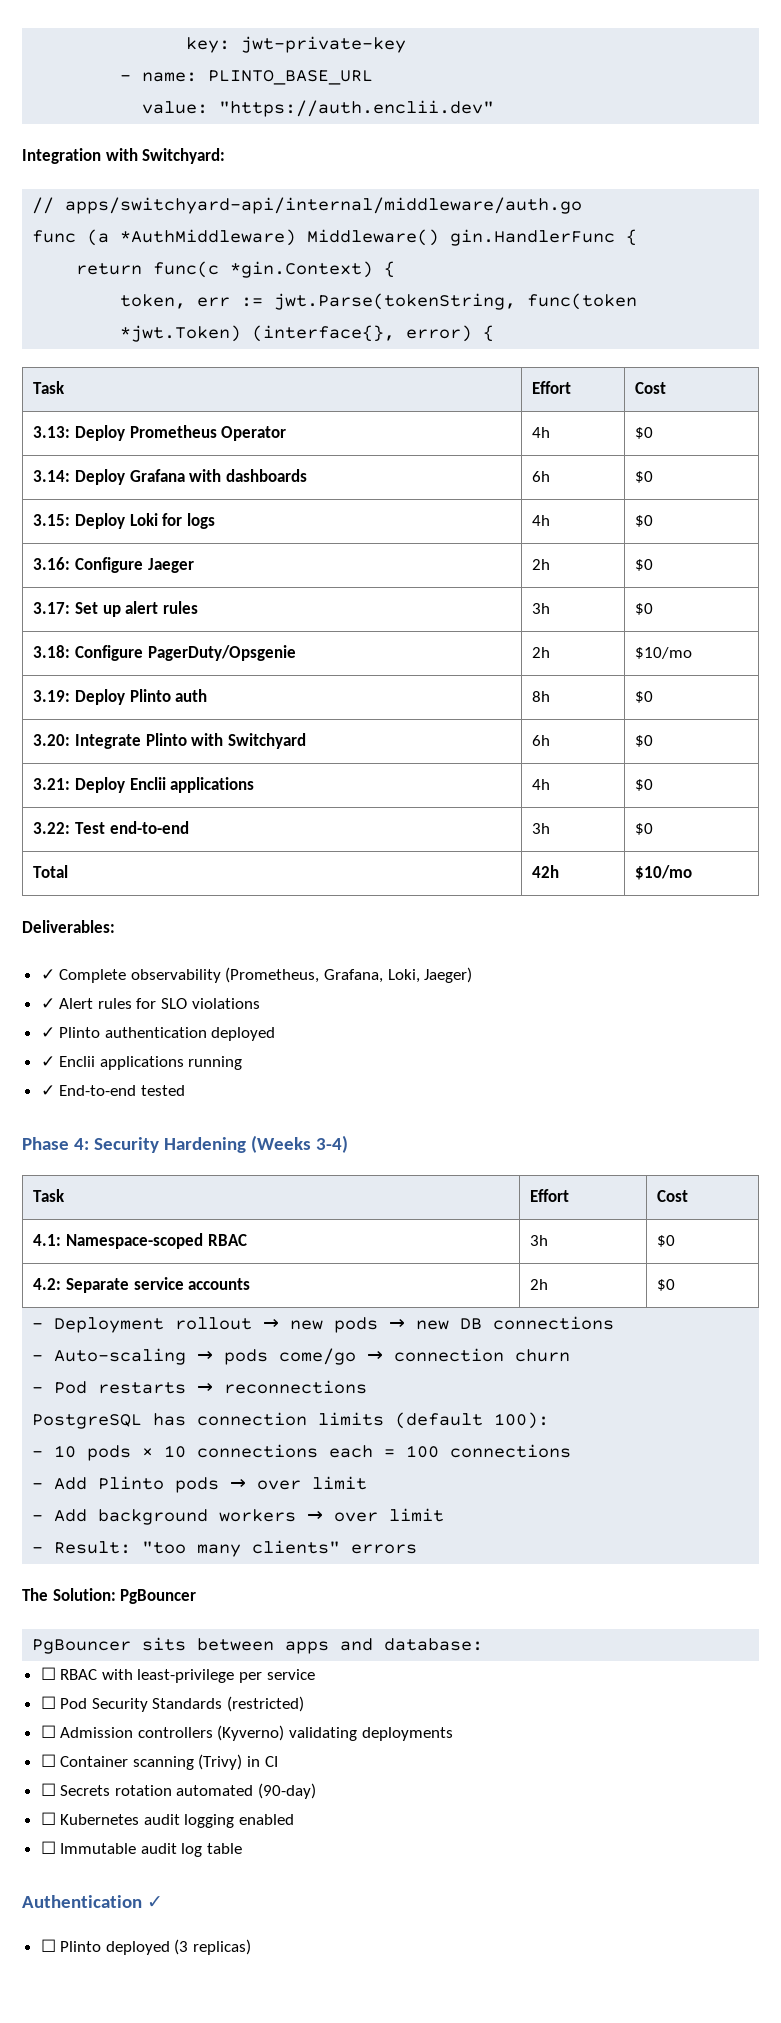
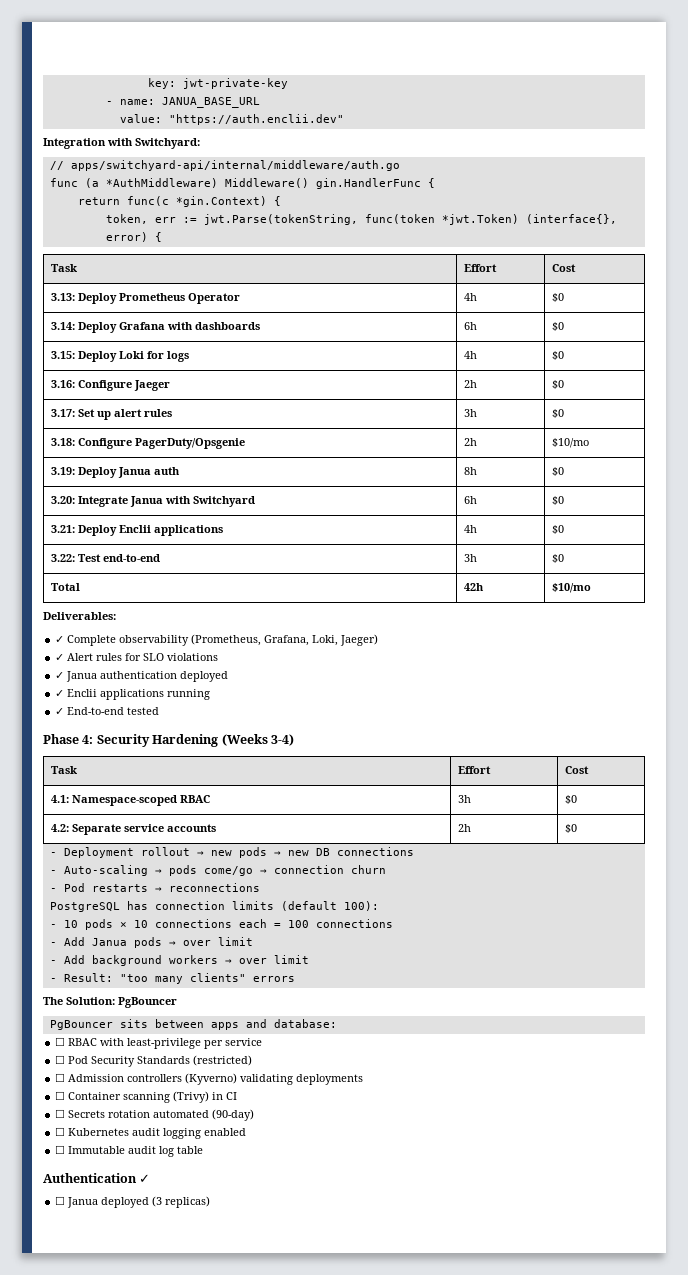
[208,70,374,85] PLINTO_BASE_URL -> [161,97,260,108] JANUA_BASE_URL
[129,689,171,702] Plinto -> [117,467,151,478] Janua
[145,733,187,746] Plinto -> [129,496,163,507] Janua
[59,1027,101,1038] Plinto -> [66,671,98,682] Janua
[98,1476,165,1490] Plinto -> [91,938,127,946] Janua
[60,1941,102,1952] Plinto -> [67,1197,99,1208] Janua

